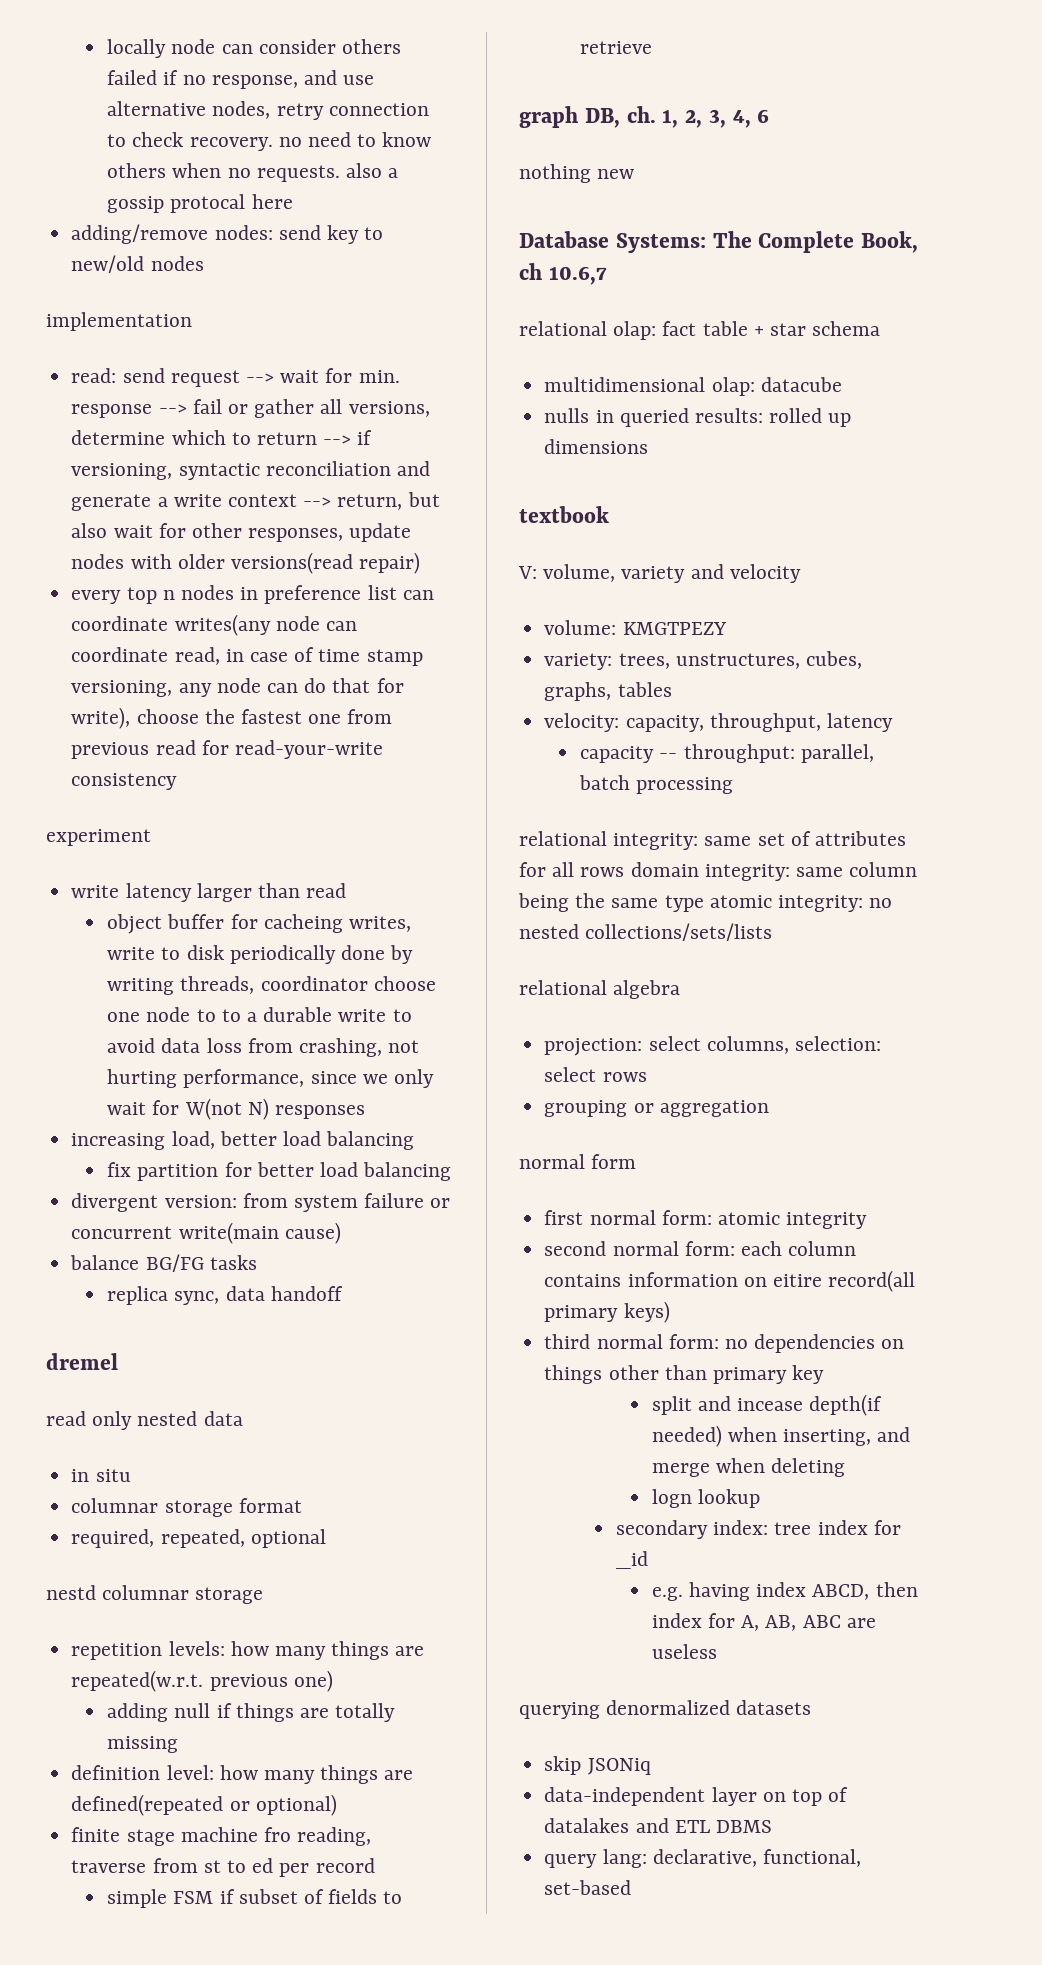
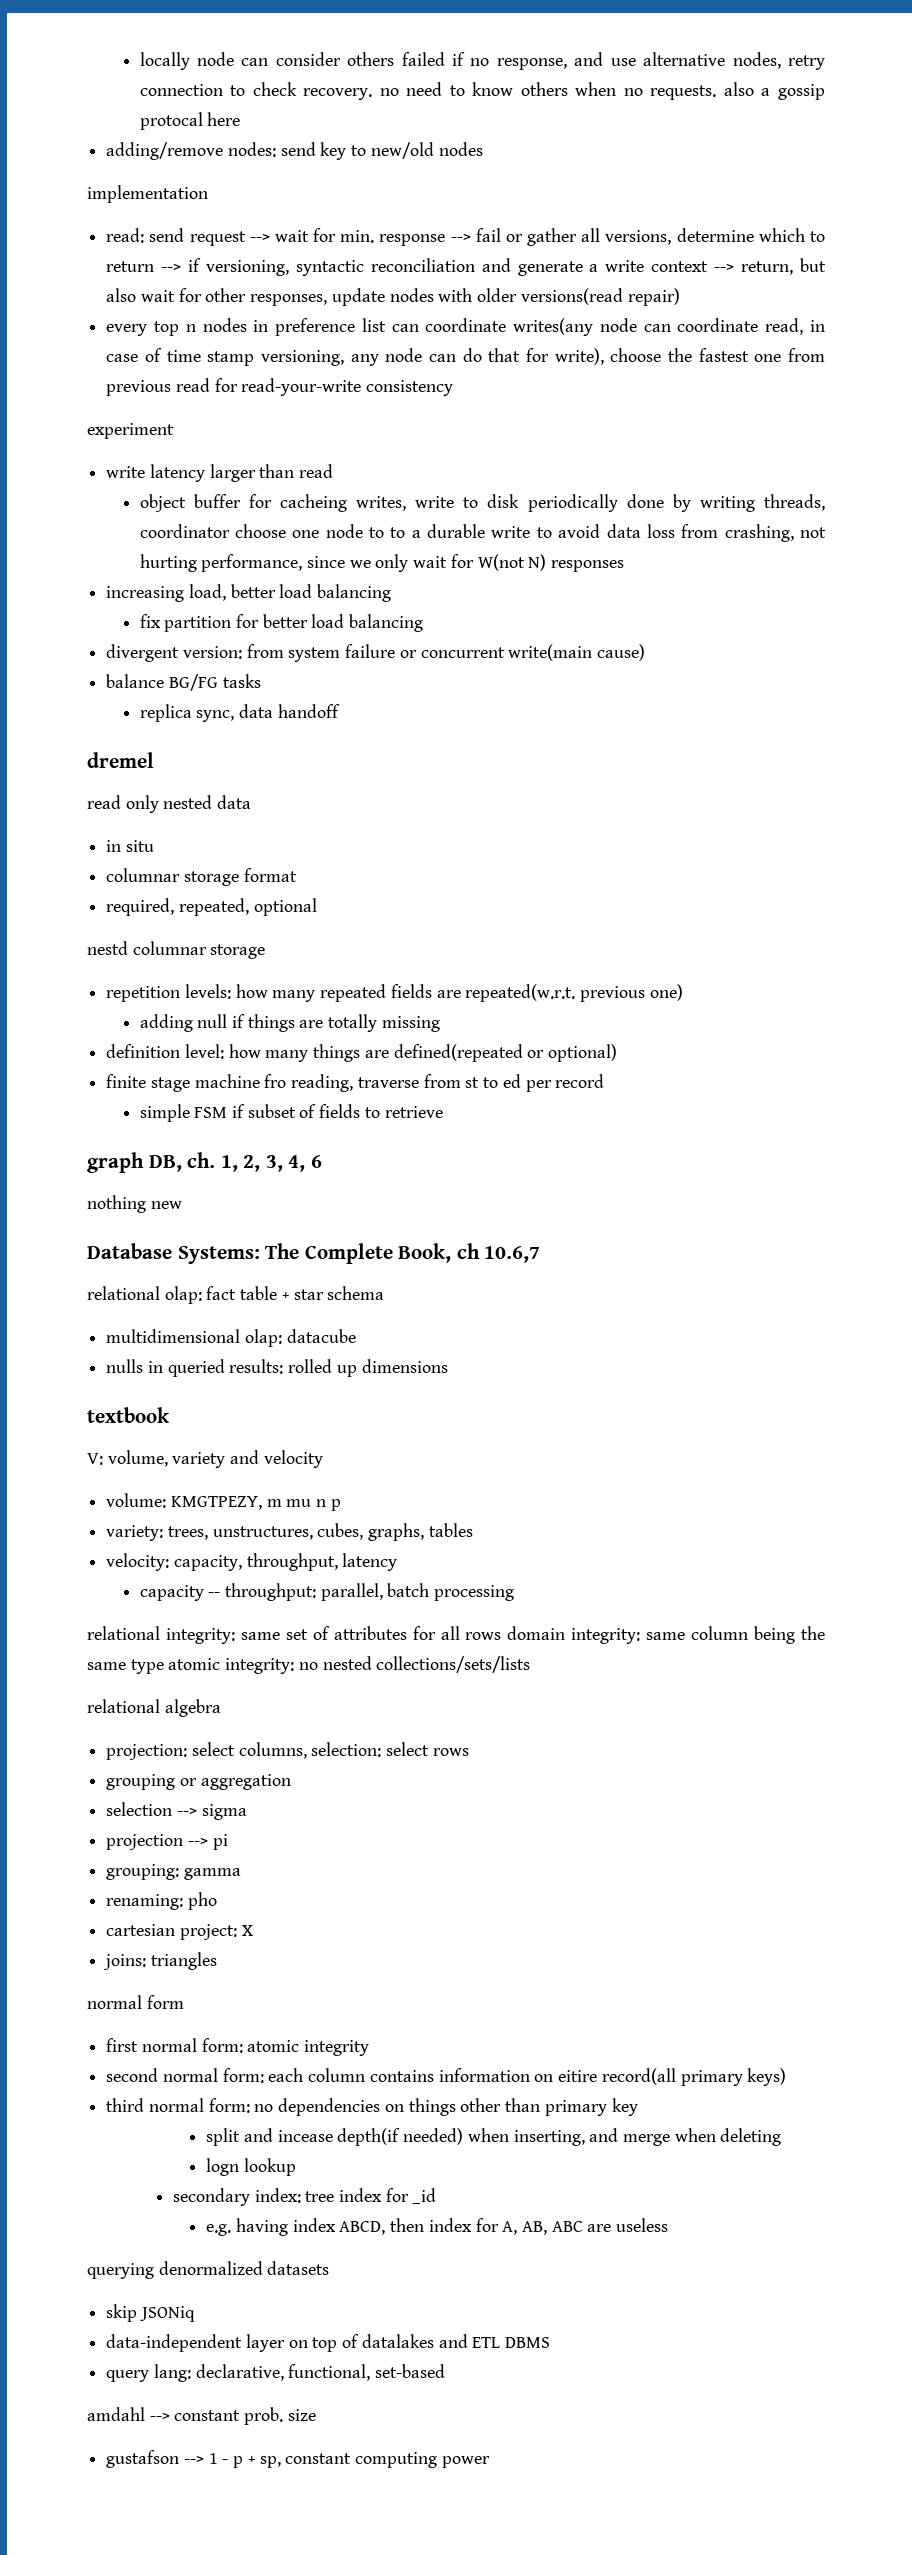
[331,1641,390,1660] things -> [320,984,432,1002] repeated fields
[622,622,727,635] KMGTPEZY -> [170,1496,341,1511] KMGTPEZY, m mu n p
(769, 1108) none -> [106,1802,247,1820] [106,1834,228,1850] [106,1864,241,1880] [106,1892,217,1910] [106,1924,253,1940] [103,1952,217,1970] // selection --> sigma // projection --> pi // grouping: gamma // renaming: pho // cartesian project: X // joins: triangles
(632, 1887) none -> [87,2407,316,2425] [106,2450,490,2468] // amdahl --> constant prob. size // gustafson --> 1 - p + sp, constant computing power

